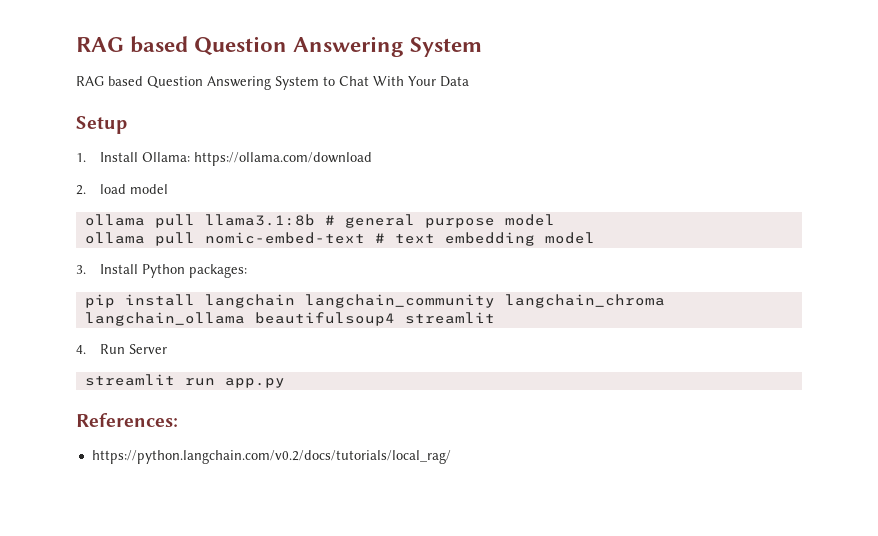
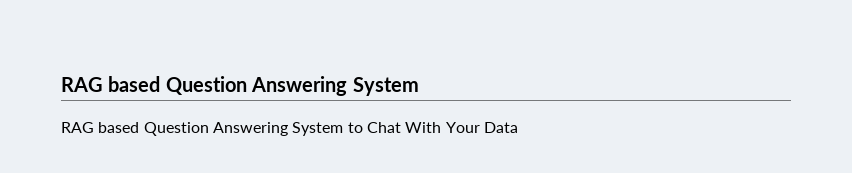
[76,116,127,134] [76,152,373,166] [76,184,169,195] [84,214,555,228] [84,232,595,246] [76,264,248,278] [84,294,665,308] [84,312,495,326] [76,344,168,354] [84,374,285,388] [76,413,178,427] [91,450,451,464] // Setup // 1. Install Ollama: https://ollama.com/download // 2. load model // ollama pull llama3.1:8b # general purpose model // ollama pull nomic-embed-text # text embedding model // 3. Install Python packages: // pip install langchain langchain_community langchain_chroma langchain_ollama beautifulsoup4 streamlit // 4. Run Server // streamlit run app.py // References: // https://python.langchain.com/v0.2/docs/tutorials/local_rag/ -> (518, 127) none

